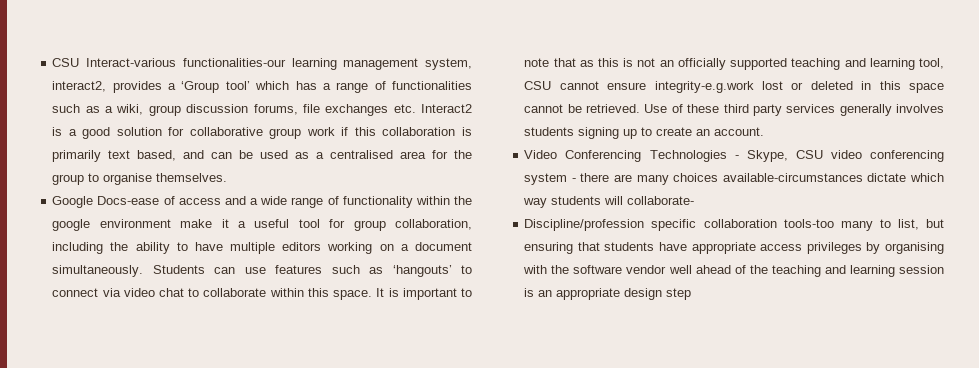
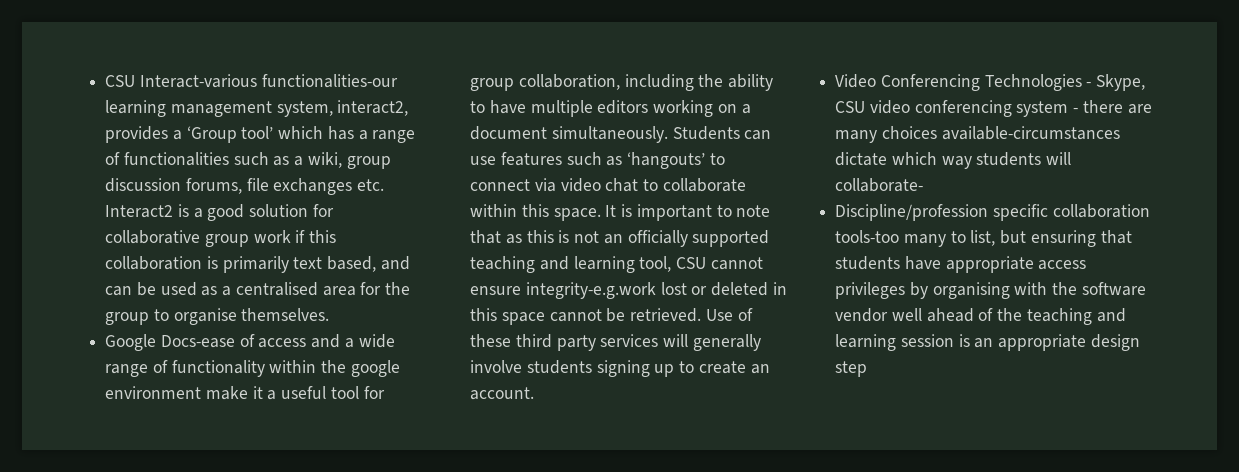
[839,104,944,116] generally involves -> [663,334,761,351] [470,360,523,373] will generally involve

